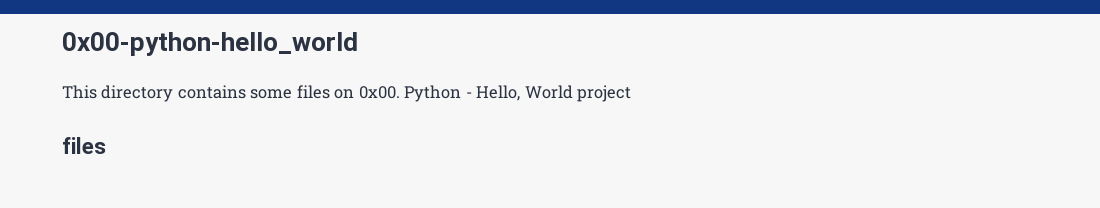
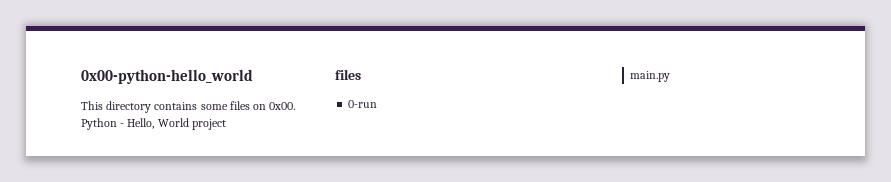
(106, 145) none -> [348,100,378,108] [630,71,671,82] // 0-run // main.py

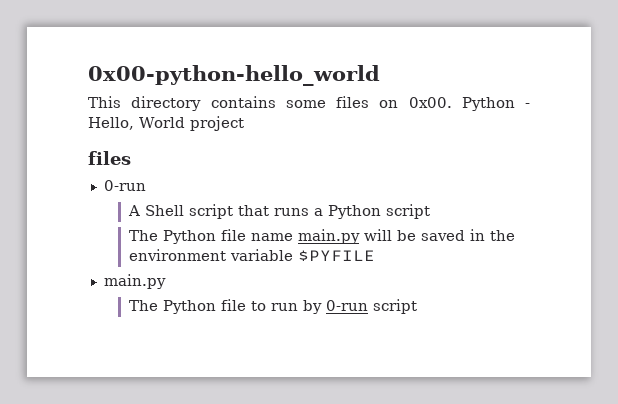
[630,71,671,82] main.py -> [127,204,430,219] [128,229,515,244] [128,249,375,261] [103,274,166,289] [128,299,417,314] A Shell script that runs a Python script // The Python file name main.py will be saved in the environment variable $PYFILE // main.py // The Python file to run by 0-run script

